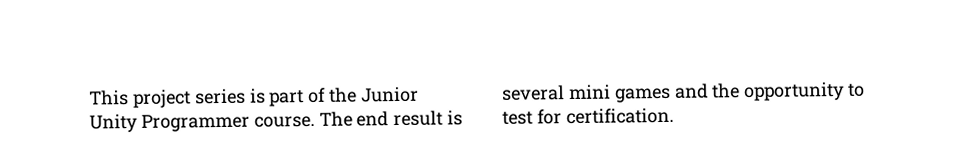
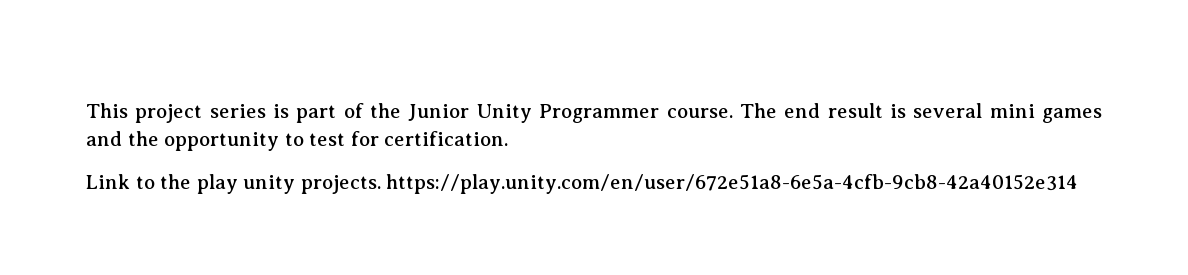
(674, 116) none -> [86,174,1079,194] // Link to the play unity projects. https://play.unity.com/en/user/672e51a8-6e5a-4cfb-9cb8-42a40152e314

